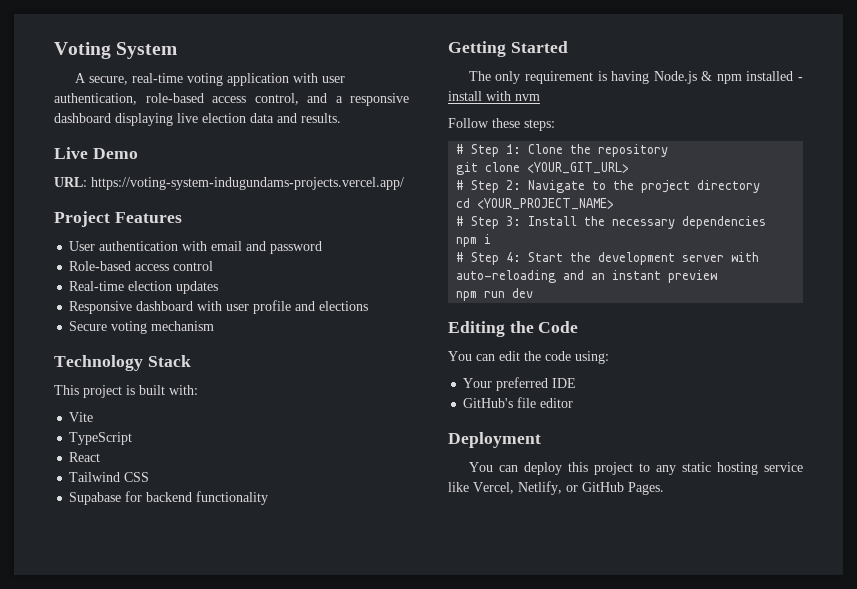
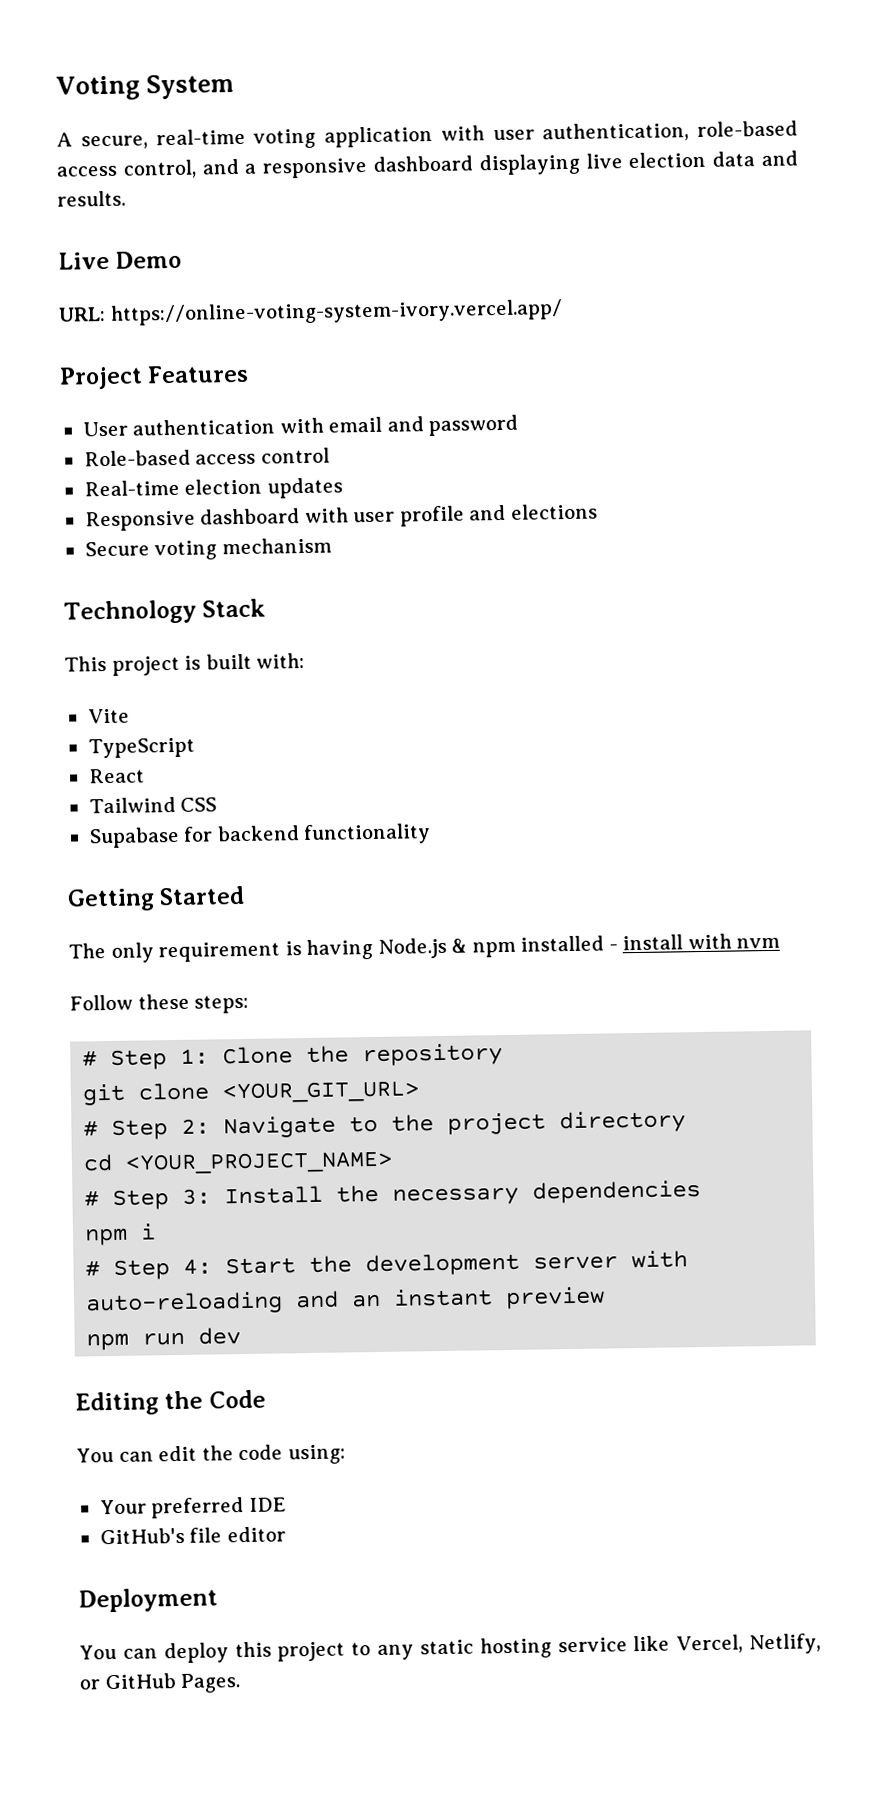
[91,177,404,190] https://voting-system-indugundams-projects.vercel.app/ -> [109,299,563,326] https://online-voting-system-ivory.vercel.app/

